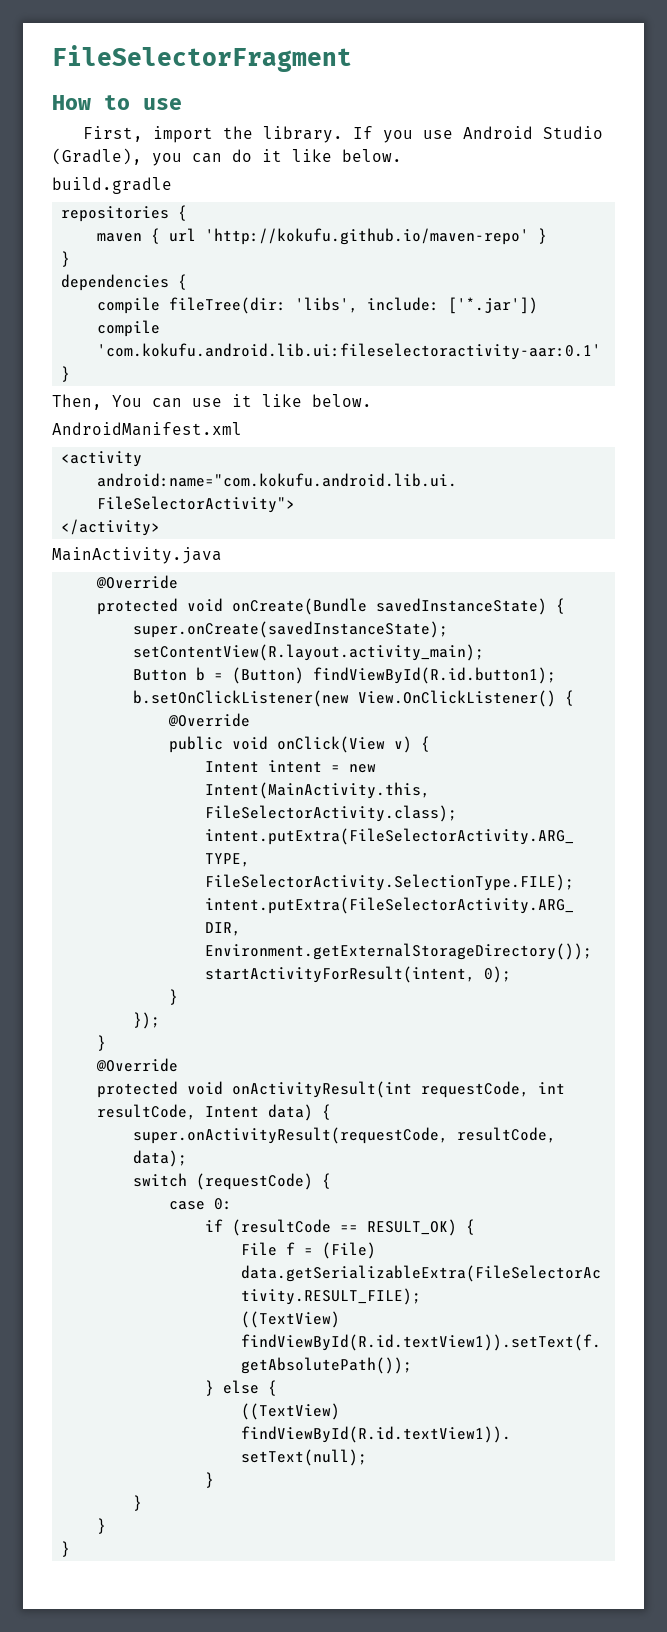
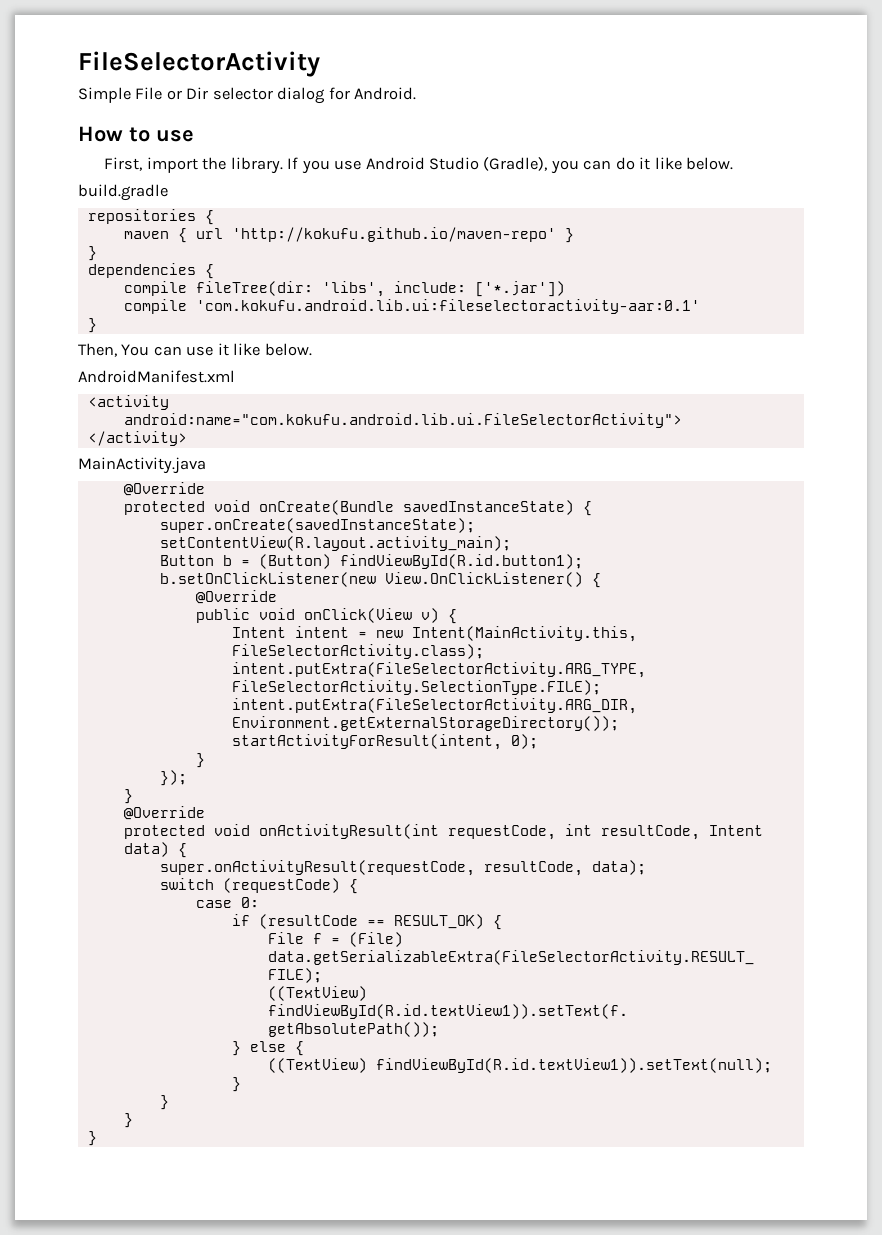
[52,45,352,72] FileSelectorFragment -> [78,51,320,77] [78,87,417,104] FileSelectorActivity // Simple File or Dir selector dialog for Android.

